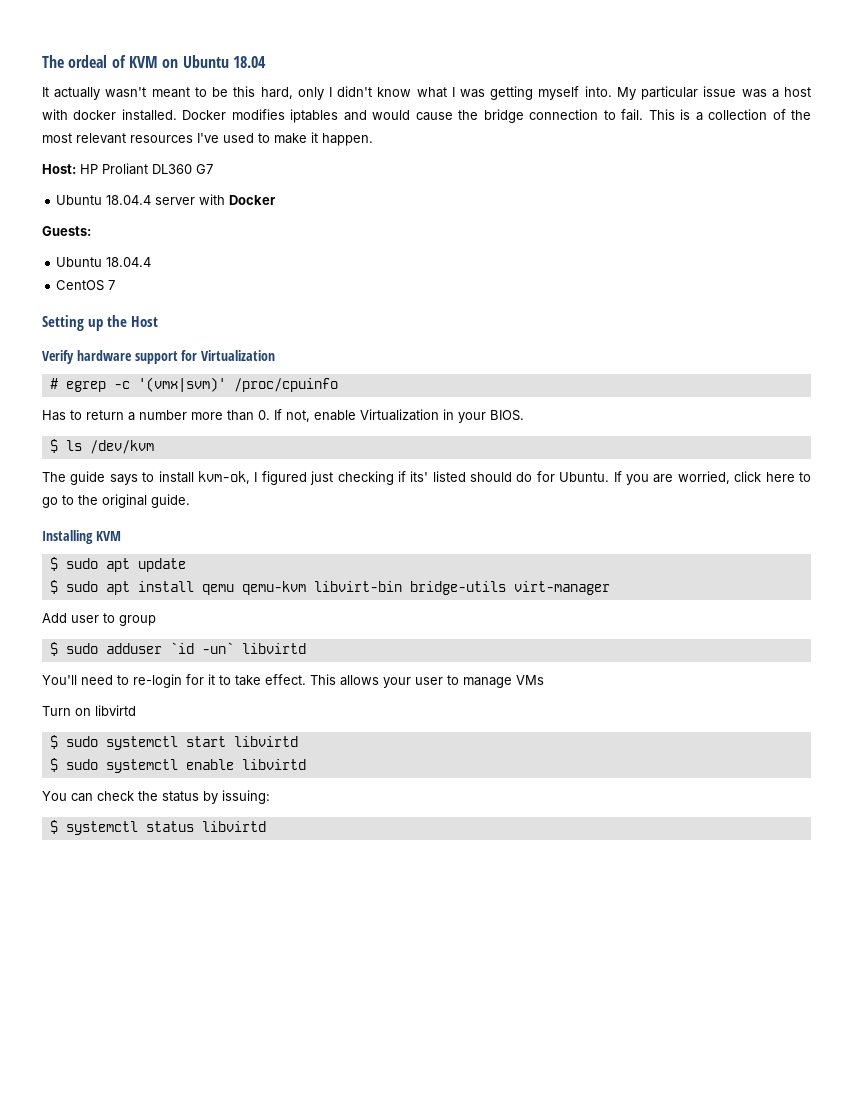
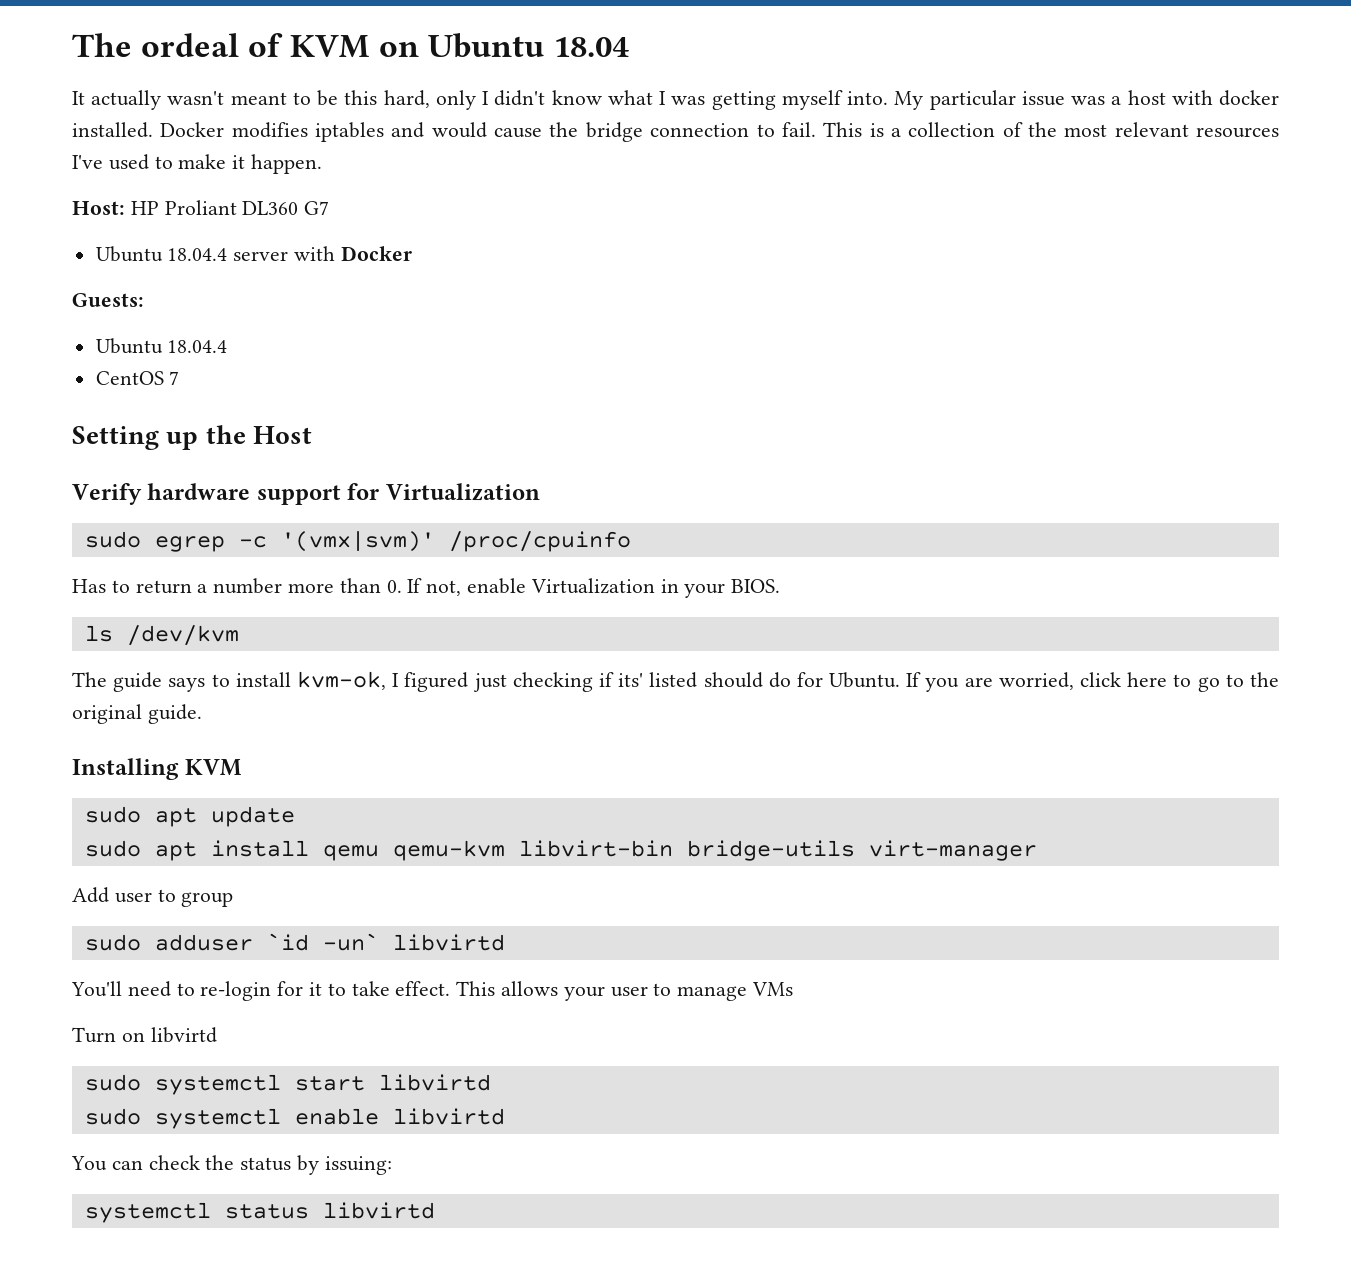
[49,378,58,389] # -> [84,531,141,548] sudo
[49,439,58,453] $ -> (781, 586) none
[49,557,58,571] $ -> (243, 767) none
[49,580,58,594] $ -> (295, 816) none
[49,642,58,656] $ -> (234, 899) none
[49,735,58,749] $ -> (217, 1035) none
[49,758,58,772] $ -> (491, 1082) none
[49,820,58,834] $ -> (392, 1165) none

